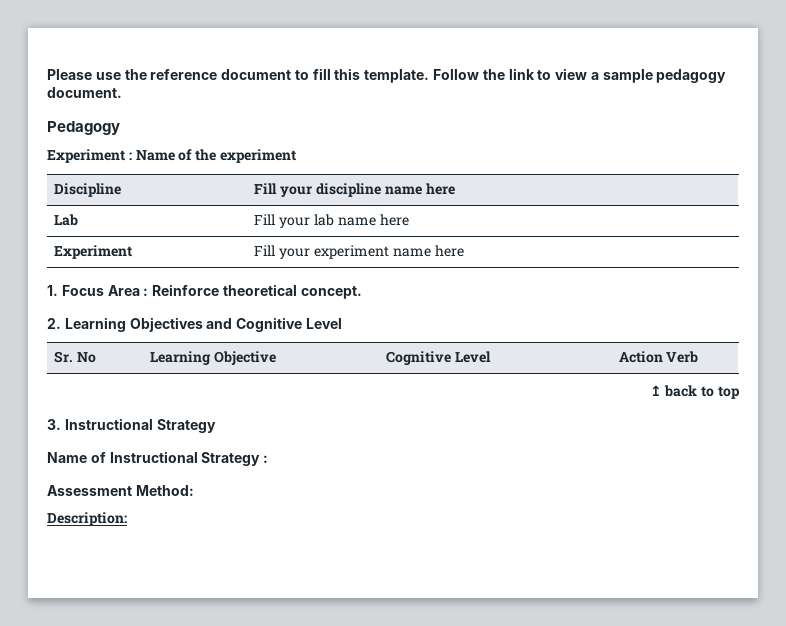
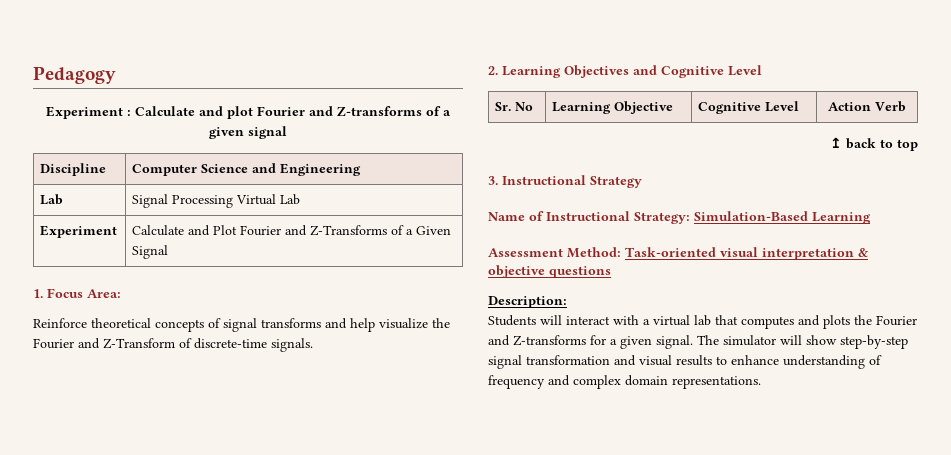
[47,68,727,83] [47,87,122,98] [47,121,120,135] [47,149,296,163] [54,183,122,197] [254,183,455,197] [54,214,79,226] [254,214,409,228] [54,245,133,259] [254,245,464,259] [47,284,362,299] Please use the reference document to fill this template. Follow the link to view a sample pedagogy document. // Pedagogy // Experiment : Name of the experiment // Discipline | Fill your discipline name here // Lab | Fill your lab name here // Experiment | Fill your experiment name here // 1. Focus Area : Reinforce theoretical concept. -> [33,66,116,84] [46,106,451,119] [209,126,287,139] [40,163,107,176] [132,163,362,176] [40,194,64,205] [132,194,301,208] [40,225,118,238] [132,225,452,236] [132,245,169,259] [33,288,121,298] [33,318,450,332] [33,338,313,352] Pedagogy // Experiment : Calculate and plot Fourier and Z-transforms of a given signal // Discipline | Computer Science and Engineering // Lab | Signal Processing Virtual Lab // Experiment | Calculate and Plot Fourier and Z-Transforms of a Given Signal // 1. Focus Area: // Reinforce theoretical concepts of signal transforms and help visualize the Fourier and Z-Transform of discrete-time signals.
[201,452,269,466] Strategy : -> [634,211,871,224] Strategy: Simulation-Based Learning
[47,512,127,526] // Description: -> [625,247,868,260] [488,265,611,278] [488,296,567,308] [488,315,917,329] [488,335,908,349] [488,355,882,369] [488,375,761,389] Task-oriented visual interpretation & objective questions // Description: // Students will interact with a virtual lab that computes and plots the Fourier and Z-transforms for a given signal. The simulator will show step-by-step signal transformation and visual results to enhance understanding of frequency and complex domain representations.

